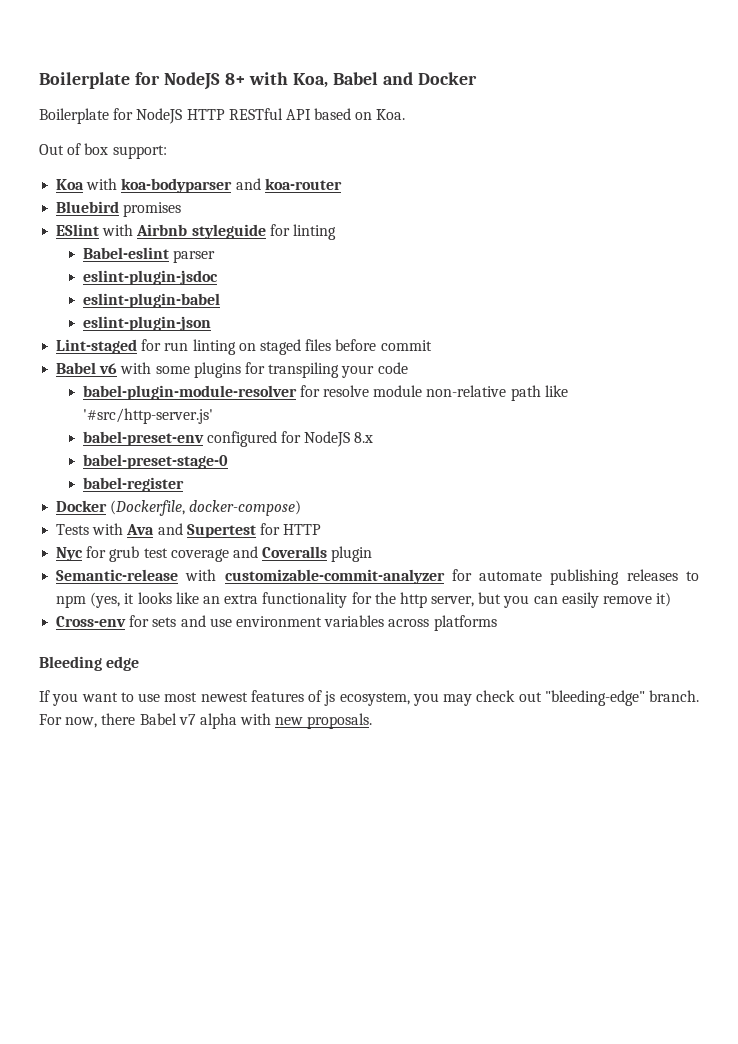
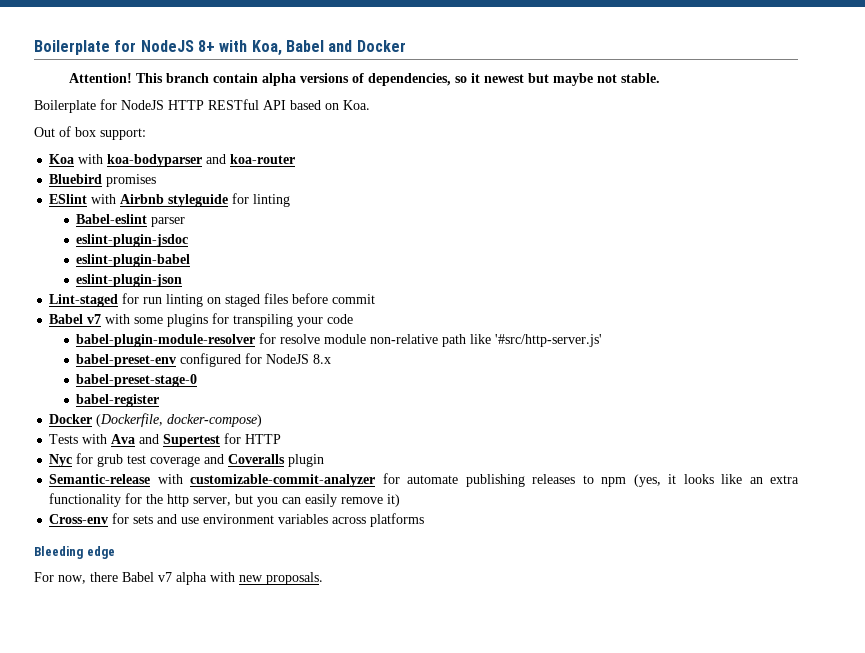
(477, 78) none -> [68,73,660,86] // Attention! This branch contain alpha versions of dependencies, so it newest but maybe not stable.
[99,363,118,374] v6 -> [87,314,102,324] v7
[39,690,699,706] If you want to use most newest features of js ecosystem, you may check out "bleeding-edge" branch. -> (115, 552) none

